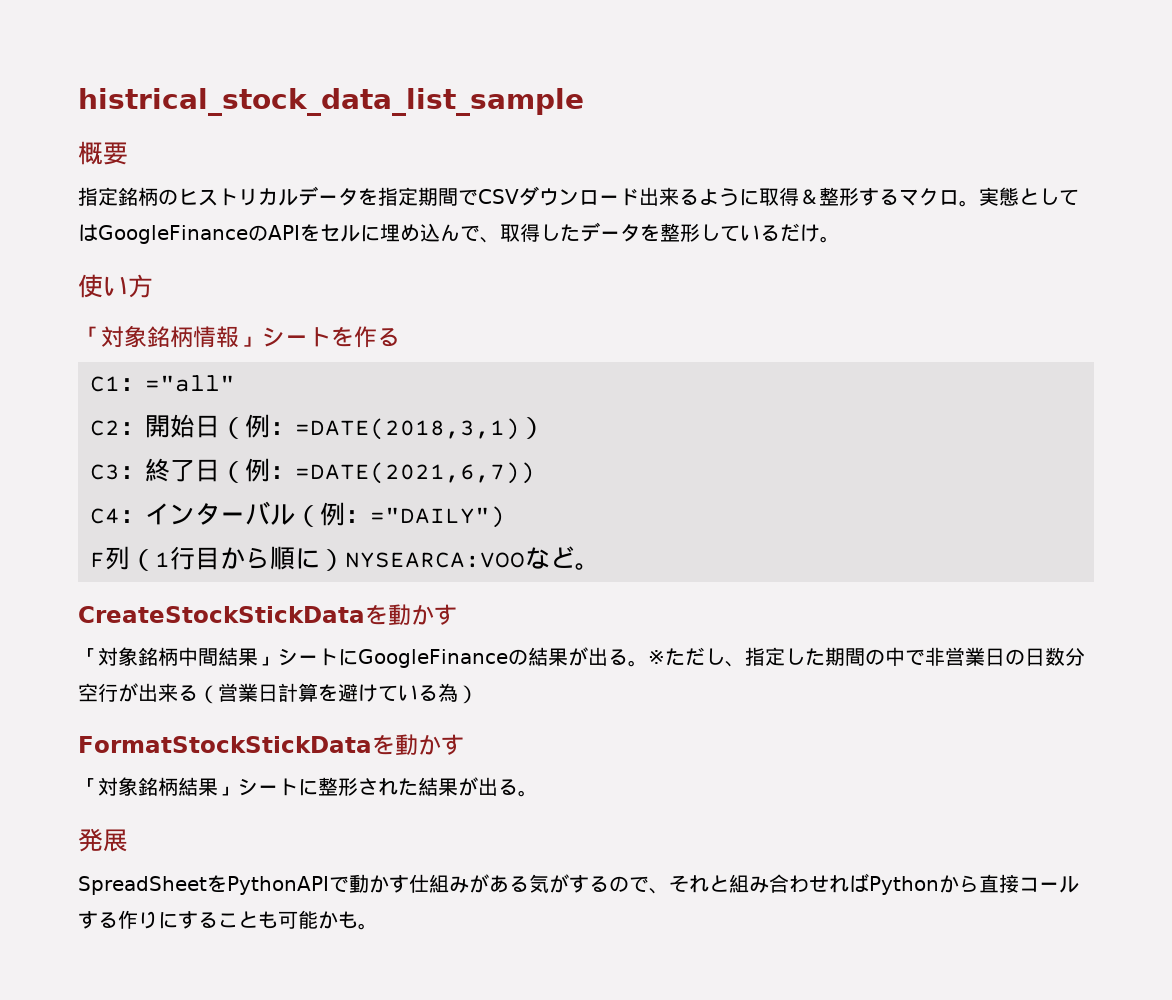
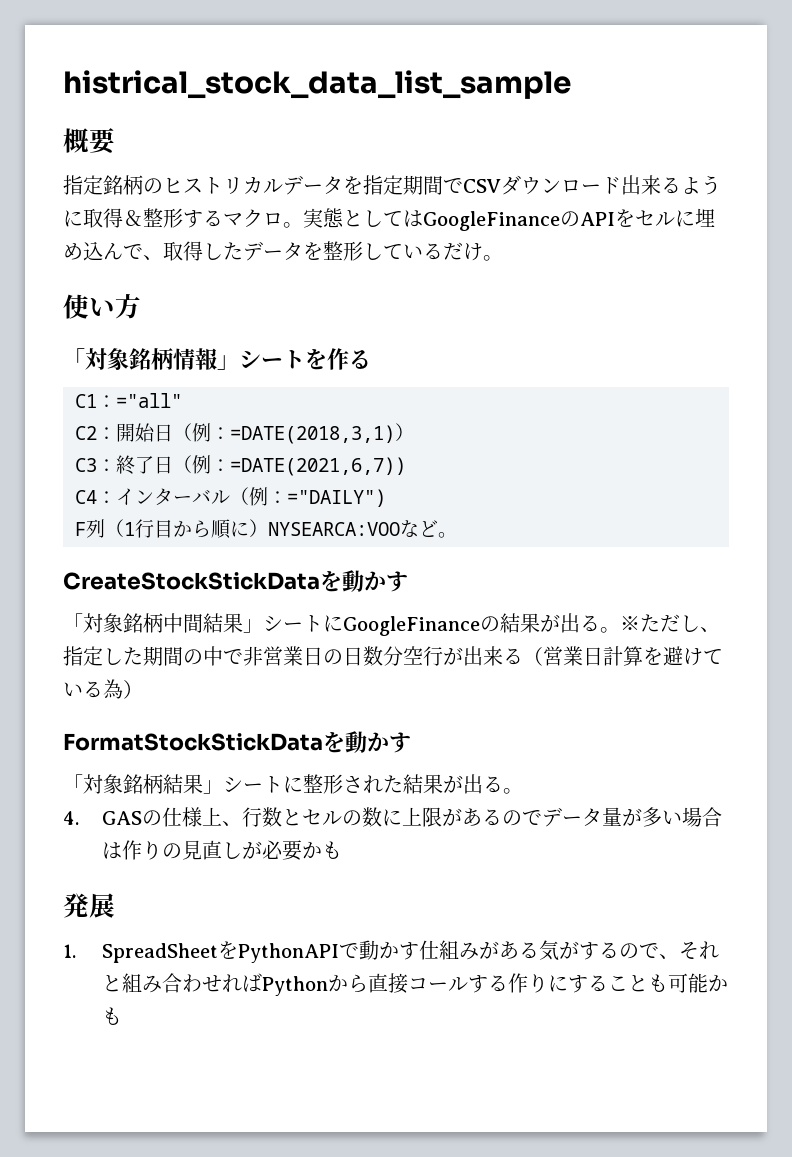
(538, 793) none -> [63,807,722,827] [101,840,342,861] // 4. GASの仕様上、行数とセルの数に上限があるのでデータ量が多い場合は作りの見直しが必要かも
(128, 840) none -> [63,944,76,958] 1.
[358,923,378,930] 。 -> (122, 1016) none

